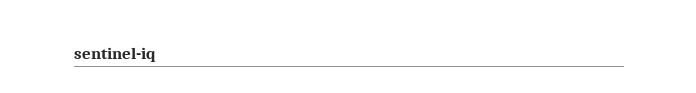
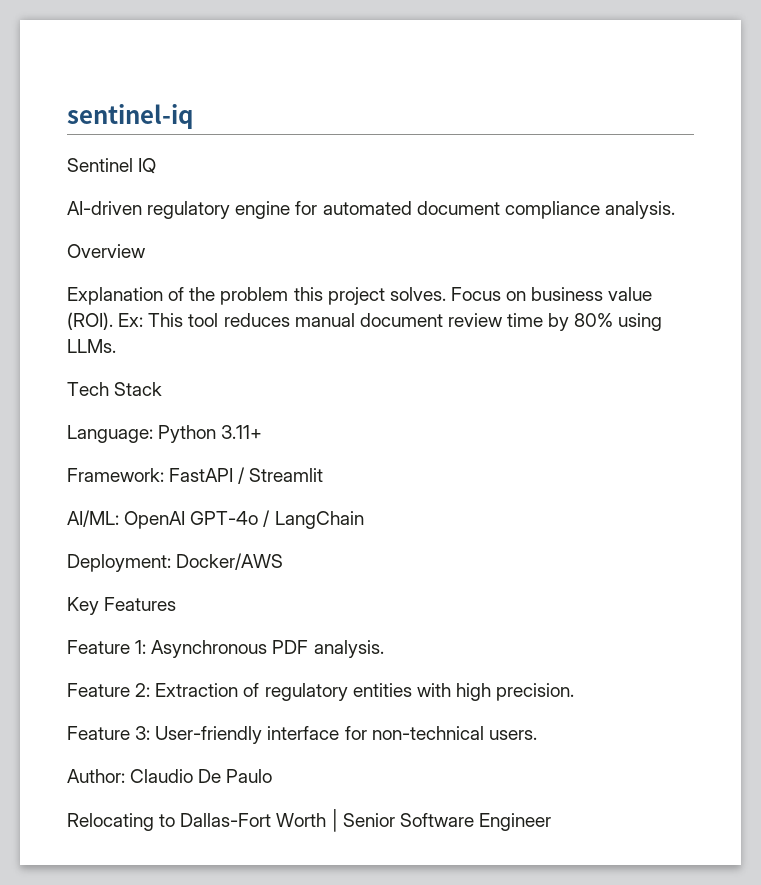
(156, 54) none -> [67,158,157,174] [67,201,675,219] [67,244,145,258] [67,287,653,305] [67,312,663,331] [67,339,116,353] [67,382,163,396] [67,425,263,443] [67,467,324,484] [67,510,364,529] [67,553,284,572] [67,597,177,615] [67,640,384,658] [67,683,575,701] [67,726,537,744] [67,769,273,783] [67,809,551,832] // Sentinel IQ // AI-driven regulatory engine for automated document compliance analysis. // Overview // Explanation of the problem this project solves. Focus on business value (ROI). Ex: This tool reduces manual document review time by 80% using LLMs. // Tech Stack // Language: Python 3.11+ // Framework: FastAPI / Streamlit // AI/ML: OpenAI GPT-4o / LangChain // Deployment: Docker/AWS // Key Features // Feature 1: Asynchronous PDF analysis. // Feature 2: Extraction of regulatory entities with high precision. // Feature 3: User-friendly interface for non-technical users. // Author: Claudio De Paulo // Relocating to Dallas-Fort Worth | Senior Software Engineer

